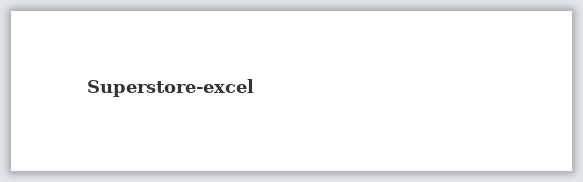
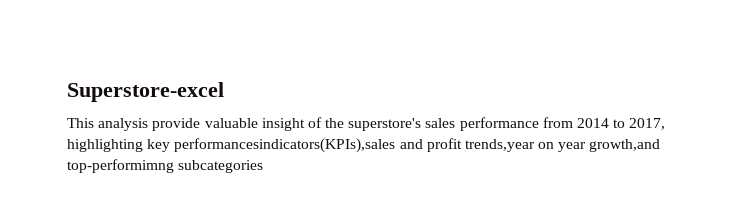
(254, 88) none -> [67,117,666,131] [67,138,661,153] [67,159,264,173] // This analysis provide valuable insight of the superstore's sales performance from 2014 to 2017, highlighting key performancesindicators(KPIs),sales and profit trends,year on year growth,and top-performimng subcategories

